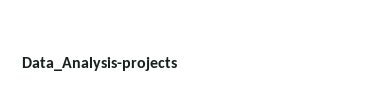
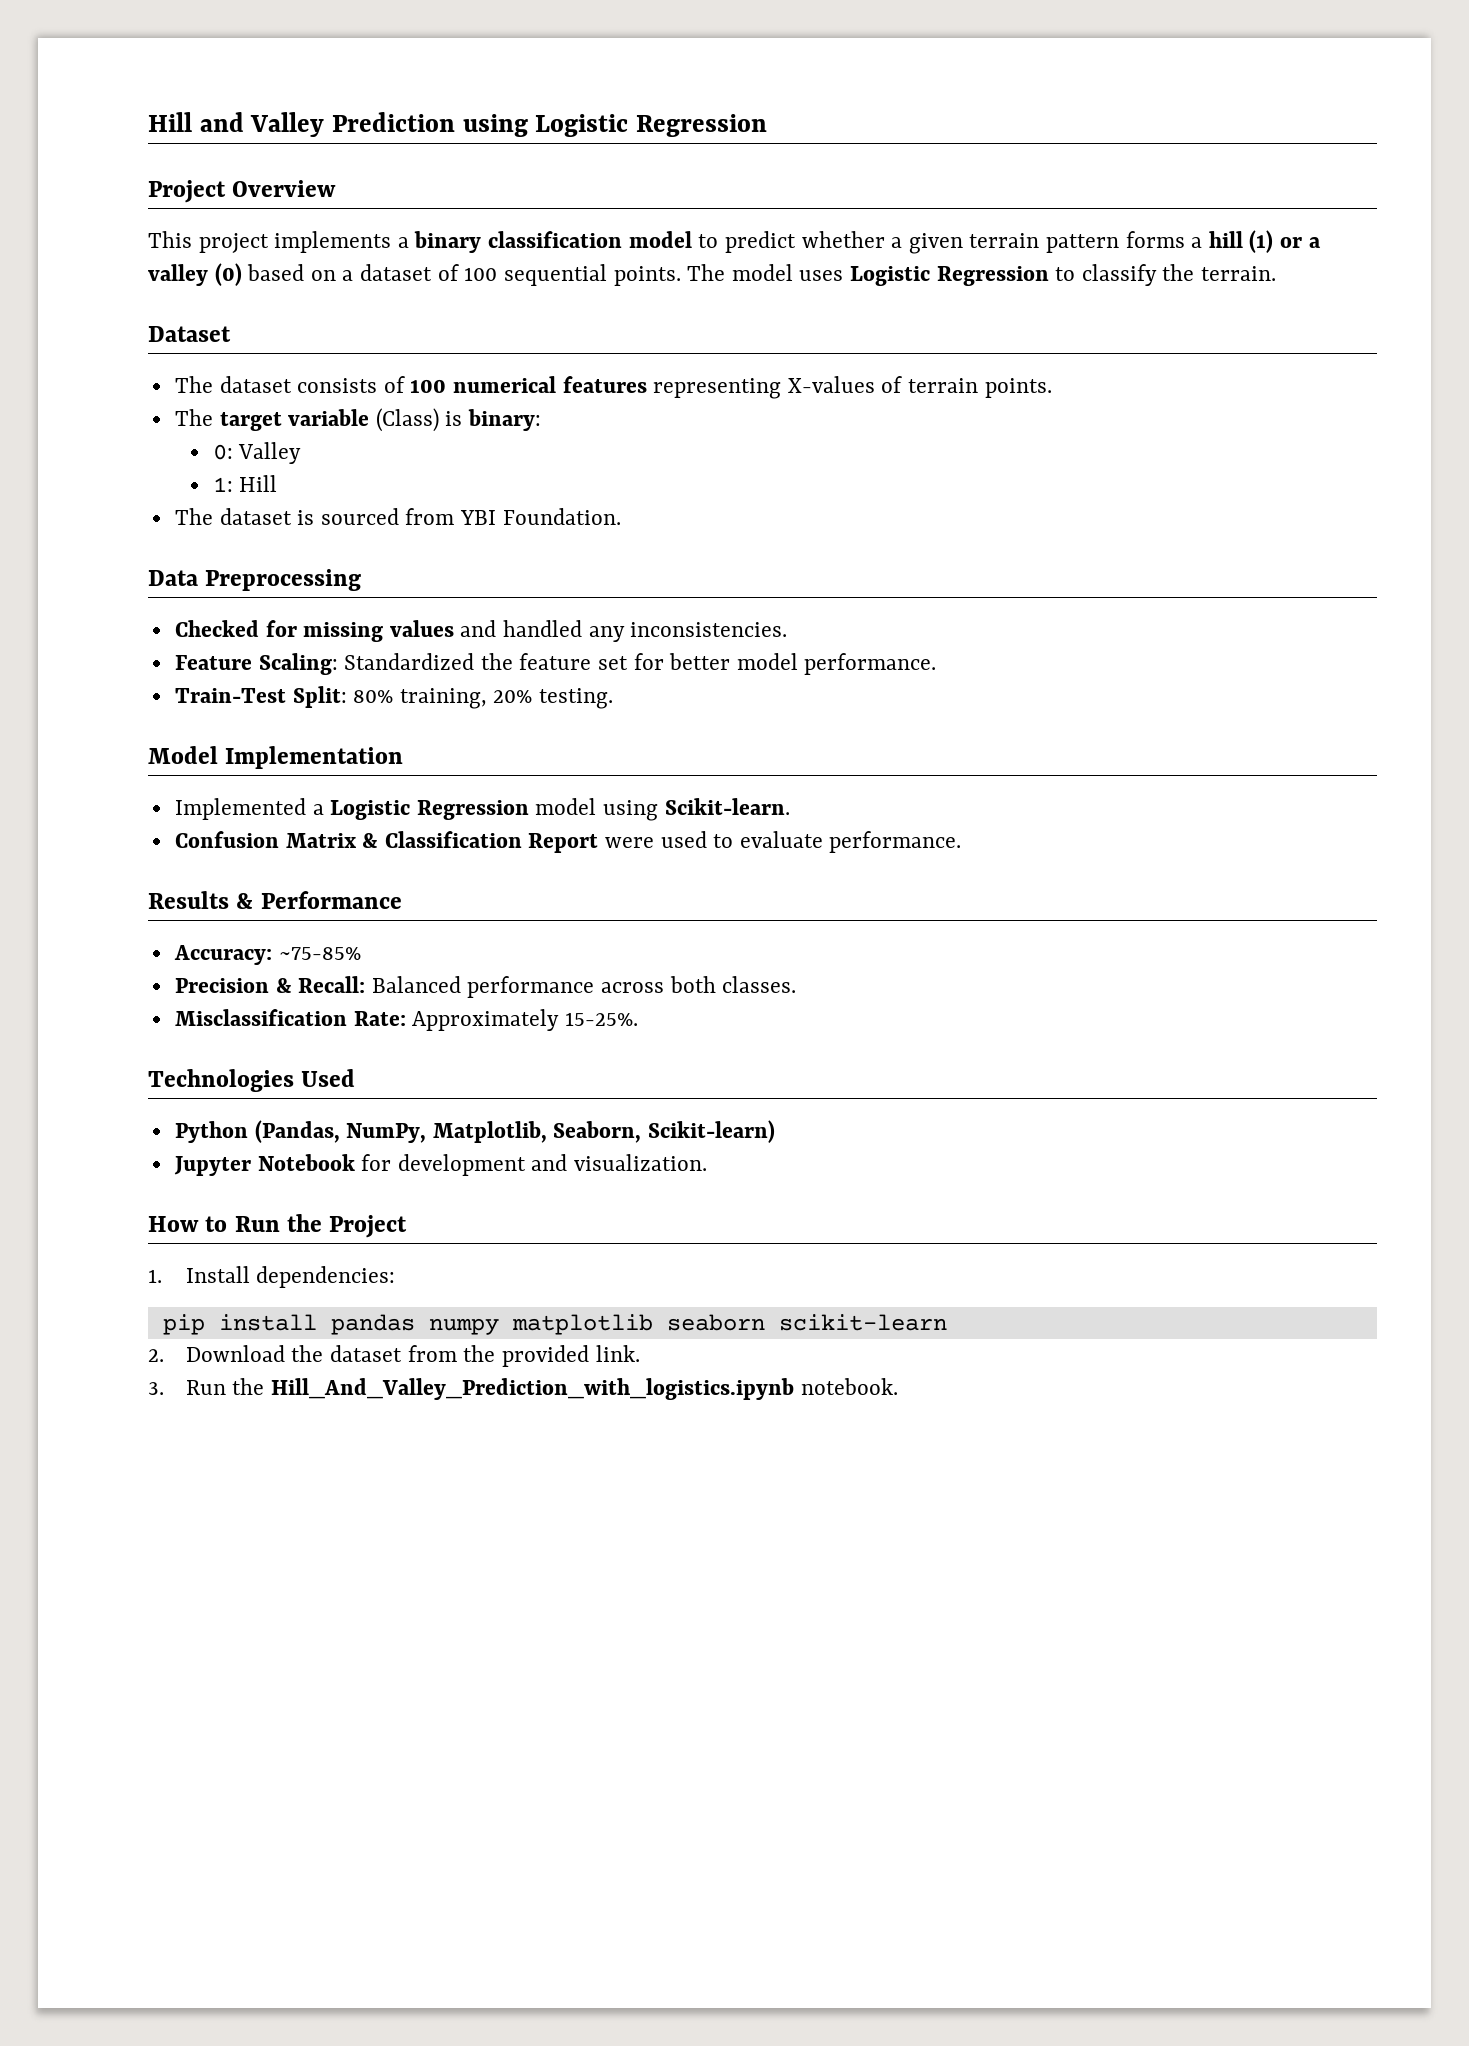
[22,57,177,71] Data_Analysis-projects -> [148,112,768,137] [148,180,337,203] [148,230,1321,254] [148,263,1277,286] [148,326,231,342] [174,376,1052,399] [174,408,542,432] [212,442,302,464] [212,475,278,492] [174,508,621,525] [148,569,362,591] [174,620,788,642] [174,653,937,675] [174,686,614,709] [148,746,404,769] [174,798,790,821] [174,831,962,853] [148,891,402,909] [173,945,361,965] [174,976,797,998] [174,1009,638,1031] [148,1069,356,1092] [174,1120,776,1143] [173,1154,708,1176] [148,1214,408,1238] [148,1266,396,1288] [162,1314,947,1335] [148,1345,640,1367] [148,1378,898,1400] Hill and Valley Prediction using Logistic Regression // Project Overview // This project implements a binary classification model to predict whether a given terrain pattern forms a hill (1) or a valley (0) based on a dataset of 100 sequential points. The model uses Logistic Regression to classify the terrain. // Dataset // The dataset consists of 100 numerical features representing X-values of terrain points. // The target variable (Class) is binary: // 0: Valley // 1: Hill // The dataset is sourced from YBI Foundation. // Data Preprocessing // Checked for missing values and handled any inconsistencies. // Feature Scaling: Standardized the feature set for better model performance. // Train-Test Split: 80% training, 20% testing. // Model Implementation // Implemented a Logistic Regression model using Scikit-learn. // Confusion Matrix & Classification Report were used to evaluate performance. // Results & Performance // Accuracy: ~75-85% // Precision & Recall: Balanced performance across both classes. // Misclassification Rate: Approximately 15-25%. // Technologies Used // Python (Pandas, NumPy, Matplotlib, Seaborn, Scikit-learn) // Jupyter Notebook for development and visualization. // How to Run the Project // 1. Install dependencies: // pip install pandas numpy matplotlib seaborn scikit-learn // 2. Download the dataset from the provided link. // 3. Run the Hill_And_Valley_Prediction_with_logistics.ipynb notebook.

